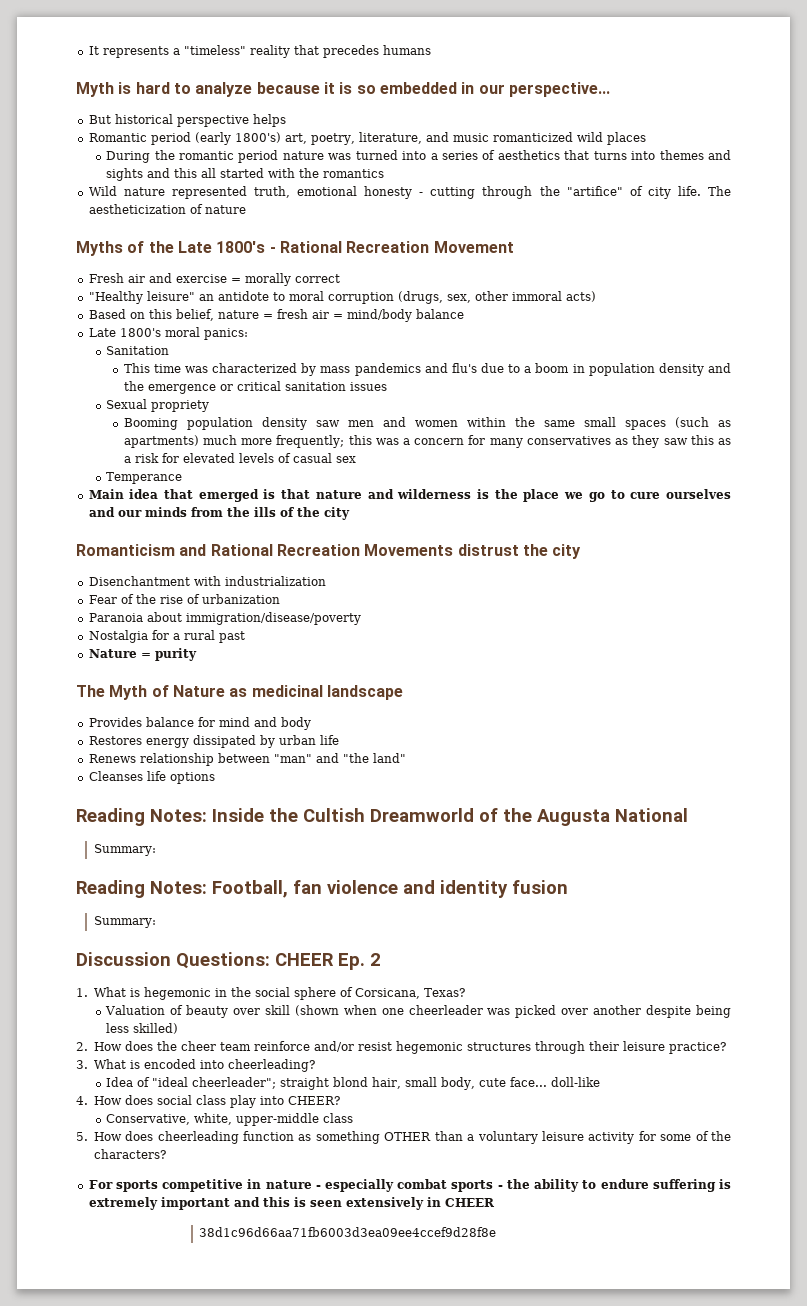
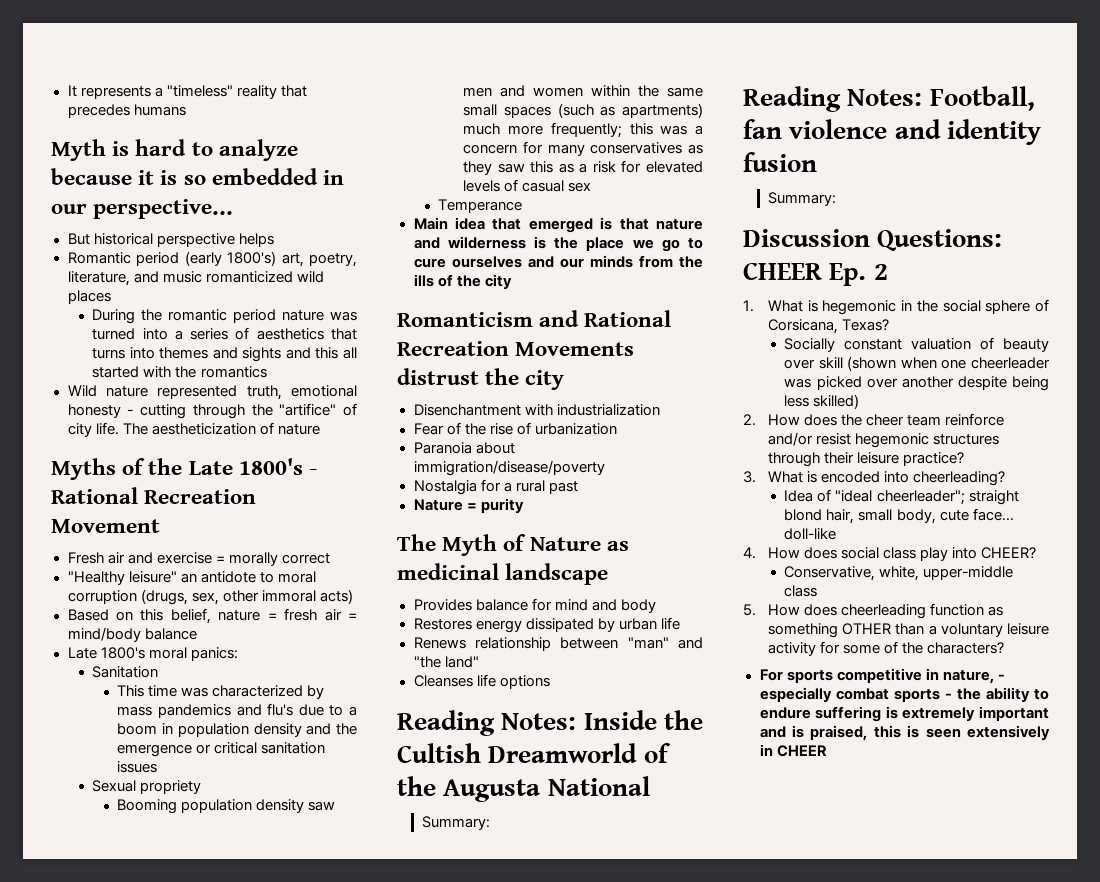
[105,1005,166,1015] Valuation -> [784,338,972,352] Socially constant valuation
[265,1180,312,1189] nature -> [942,670,994,684] nature,
(260, 1202) none -> [791,725,868,741] is praised,
[198,1227,496,1237] // 38d1c96d66aa71fb6003d3ea09ee4ccef9d28f8e -> (827, 751) none

